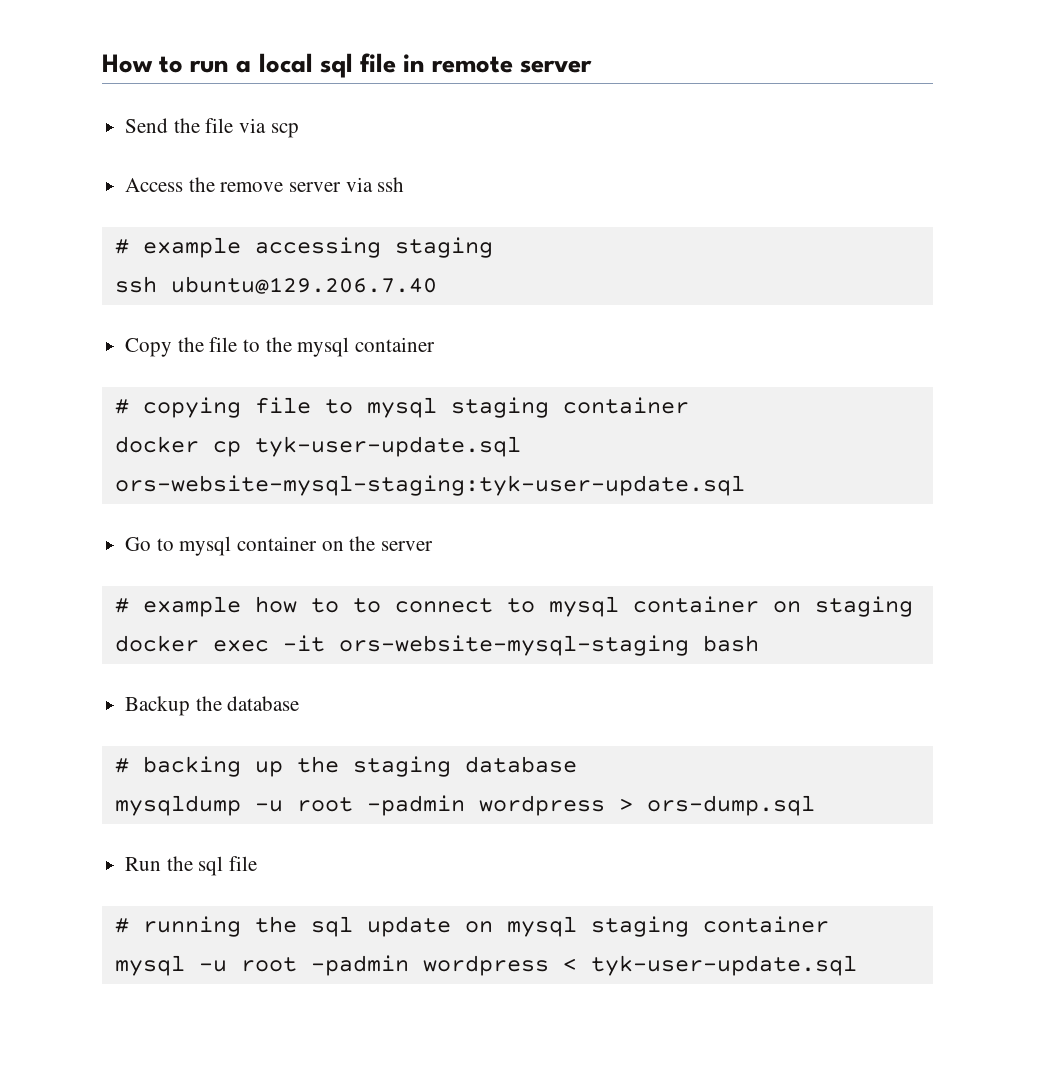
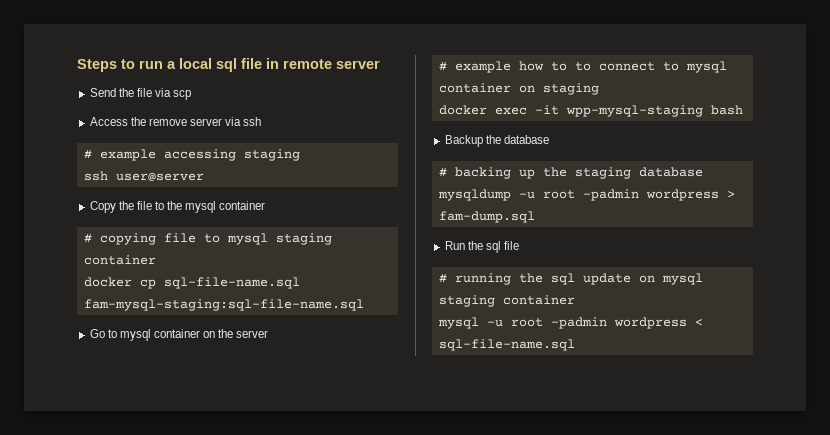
[102,54,153,73] How -> [77,59,117,72] Steps
[170,276,437,294] ubuntu@129.206.7.40 -> [115,172,204,182] user@server
[254,436,521,457] [114,475,745,496] tyk-user-update.sql ors-website-mysql-staging:tyk-user-update.sql -> [163,277,300,289] [83,299,364,311] sql-file-name.sql fam-mysql-staging:sql-file-name.sql
[338,635,689,656] ors-website-mysql-staging -> [565,105,703,117] wpp-mysql-staging
[646,795,815,816] ors-dump.sql -> [438,211,535,223] fam-dump.sql
[590,955,857,976] tyk-user-update.sql -> [438,339,575,351] sql-file-name.sql

